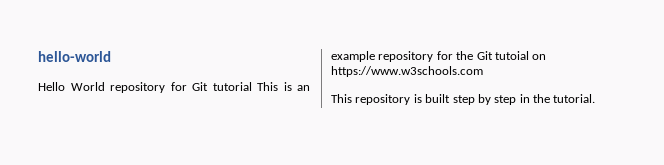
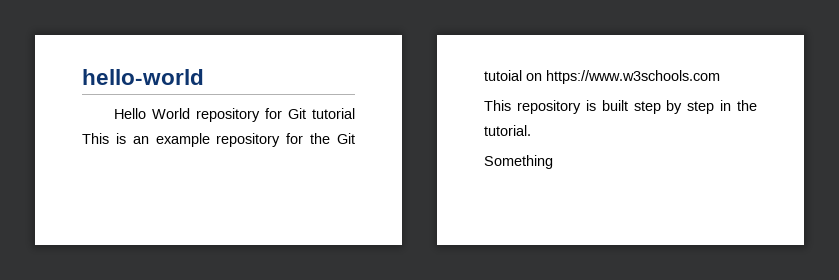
(596, 98) none -> [484,155,553,169] // Something

